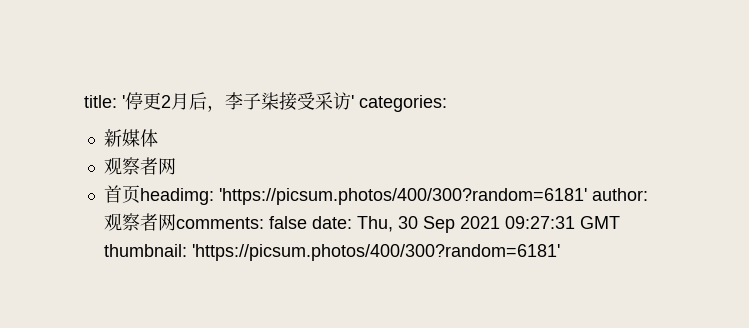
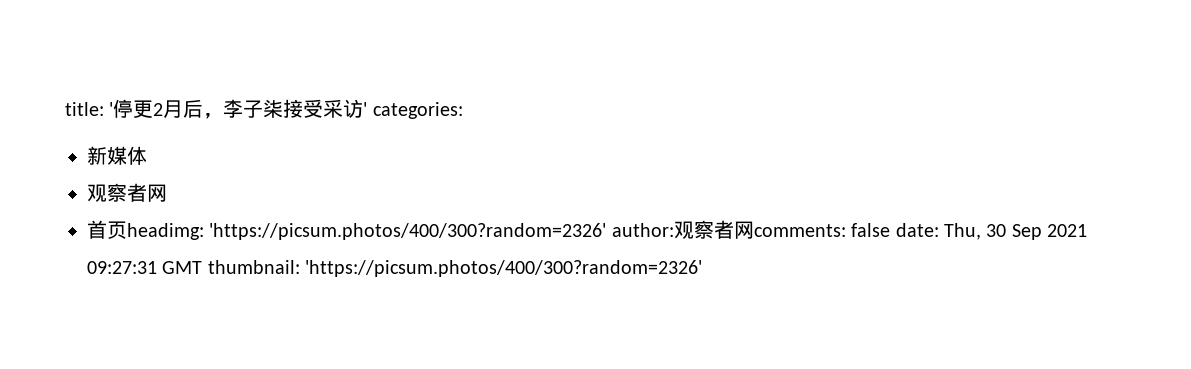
[218,188,587,205] 'https://picsum.photos/400/300?random=6181' -> [209,223,607,240] 'https://picsum.photos/400/300?random=2326'
[191,244,560,261] 'https://picsum.photos/400/300?random=6181' -> [305,260,703,277] 'https://picsum.photos/400/300?random=2326'

